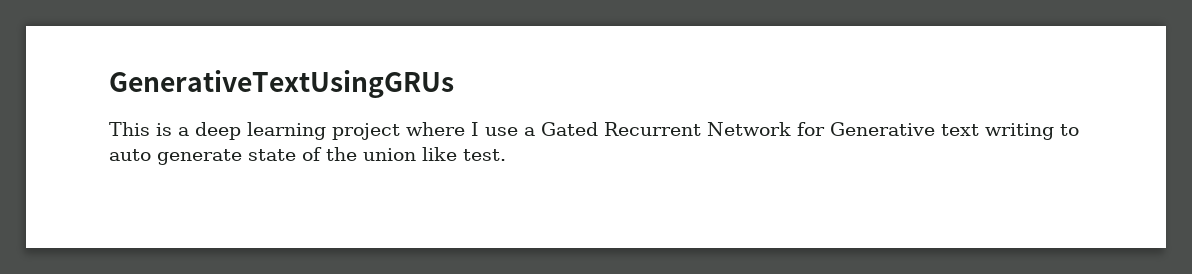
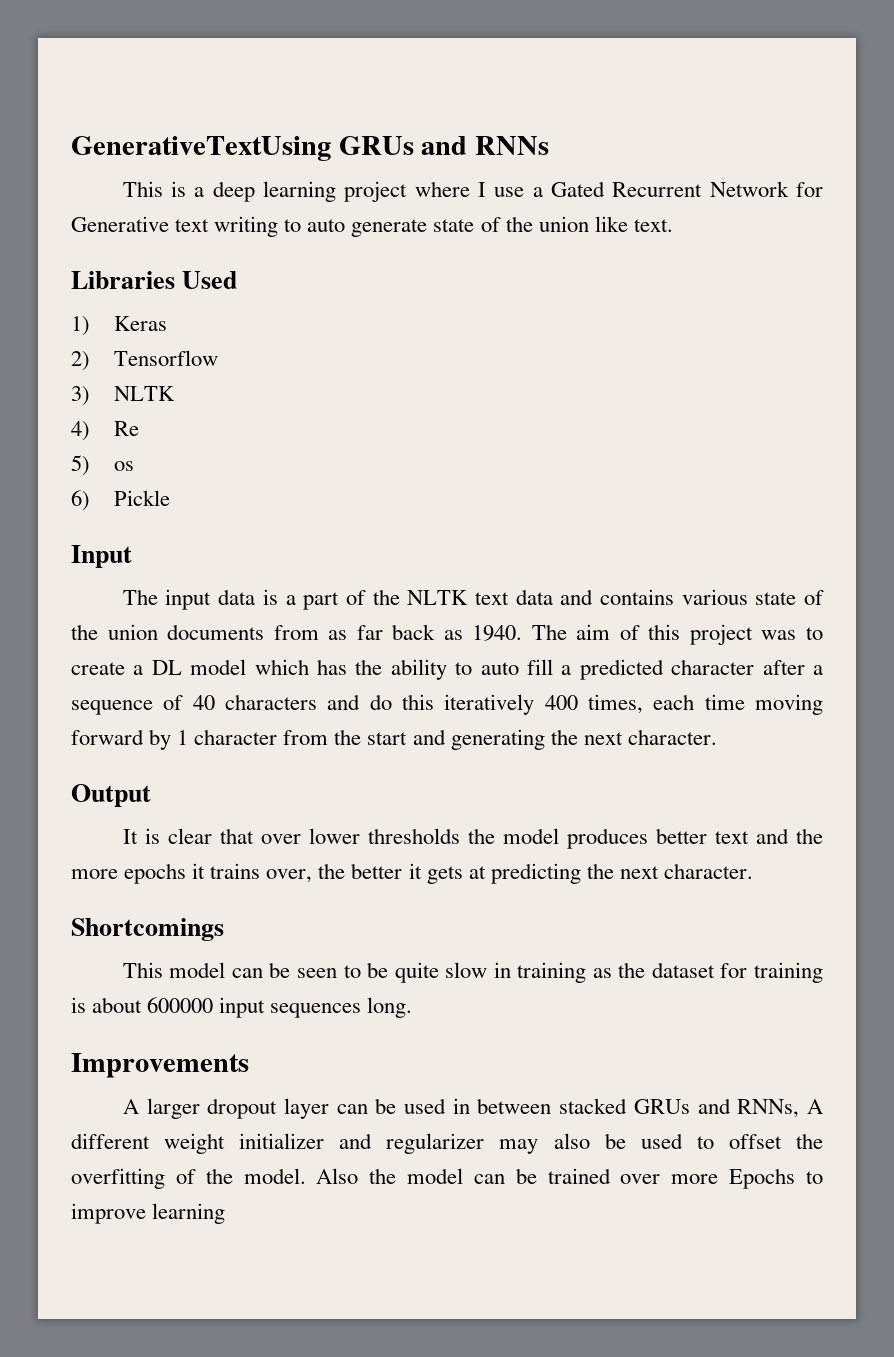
[109,70,454,98] GenerativeTextUsingGRUs -> [71,136,550,161] GenerativeTextUsing GRUs and RNNs
[463,149,506,161] test. -> [633,219,673,232] [71,271,238,289] [71,316,168,336] [71,350,219,371] [71,386,176,406] [71,421,140,441] [71,455,135,476] [71,490,171,511] [71,545,132,568] [122,589,825,610] [71,624,823,645] [71,659,823,680] [71,694,824,715] [71,729,717,750] [71,784,151,807] [122,828,824,849] [71,863,753,884] [71,918,224,941] [122,962,823,983] [71,997,413,1018] [71,1053,249,1078] [122,1098,824,1119] [71,1133,824,1154] [71,1168,823,1189] [71,1203,226,1224] text. // Libraries Used // 1) Keras // 2) Tensorflow // 3) NLTK // 4) Re // 5) os // 6) Pickle // Input // The input data is a part of the NLTK text data and contains various state of the union documents from as far back as 1940. The aim of this project was to create a DL model which has the ability to auto fill a predicted character after a sequence of 40 characters and do this iteratively 400 times, each time moving forward by 1 character from the start and generating the next character. // Output // It is clear that over lower thresholds the model produces better text and the more epochs it trains over, the better it gets at predicting the next character. // Shortcomings // This model can be seen to be quite slow in training as the dataset for training is about 600000 input sequences long. // Improvements // A larger dropout layer can be used in between stacked GRUs and RNNs, A different weight initializer and regularizer may also be used to offset the overfitting of the model. Also the model can be trained over more Epochs to improve learning

